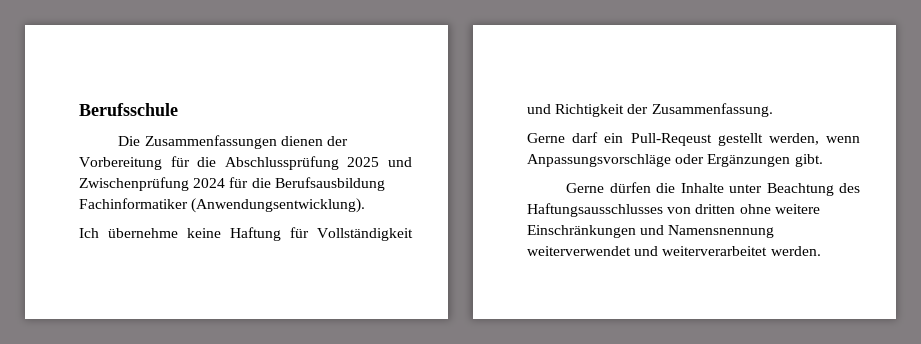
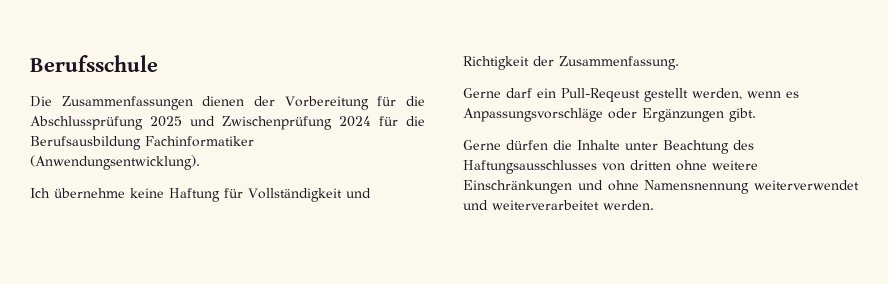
(860, 139) none -> [786,91,799,98] es
(665, 230) none -> [607,180,639,191] ohne

